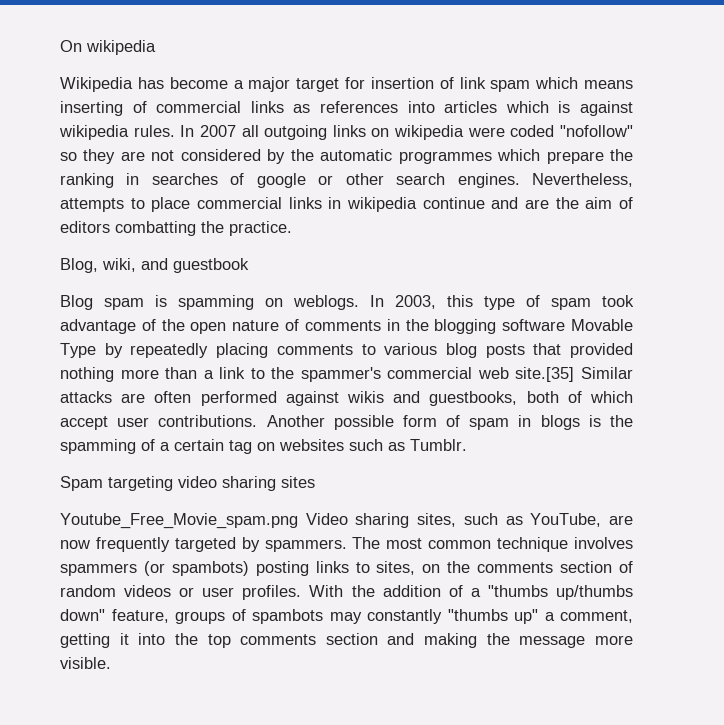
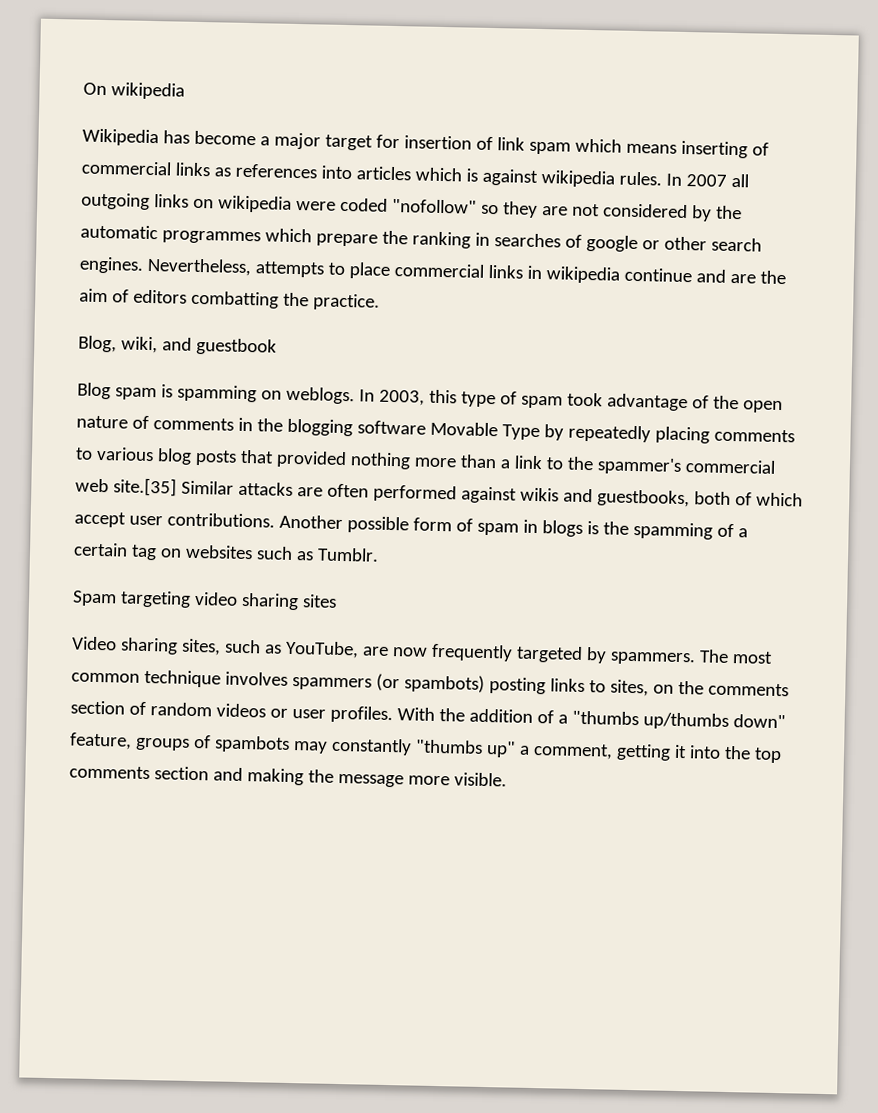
[60,513,298,529] Youtube_Free_Movie_spam.png -> (337, 601) none

